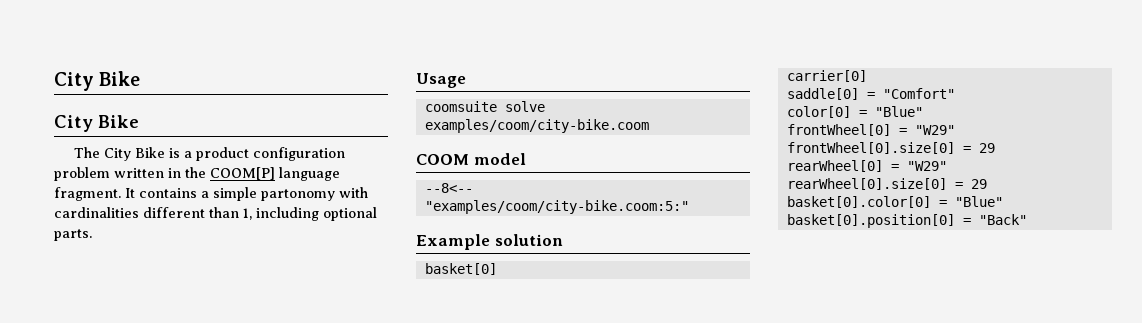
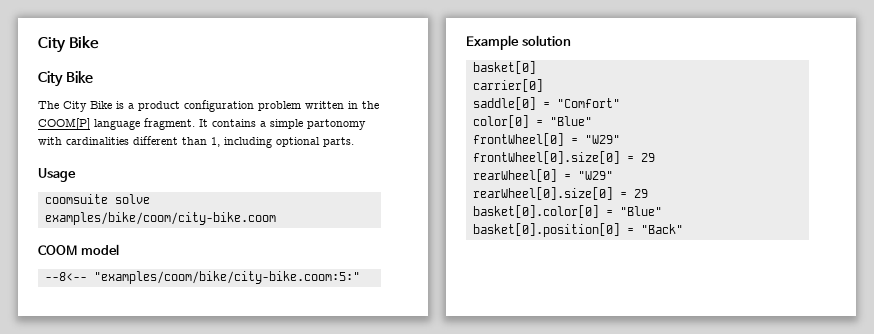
[424,119,649,133] examples/coom/city-bike.coom -> [44,212,276,225] examples/bike/coom/city-bike.coom
[424,200,689,214] "examples/coom/city-bike.coom:5:" -> [93,271,360,284] "examples/coom/bike/city-bike.coom:5:"

